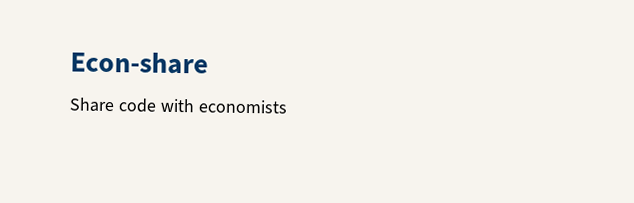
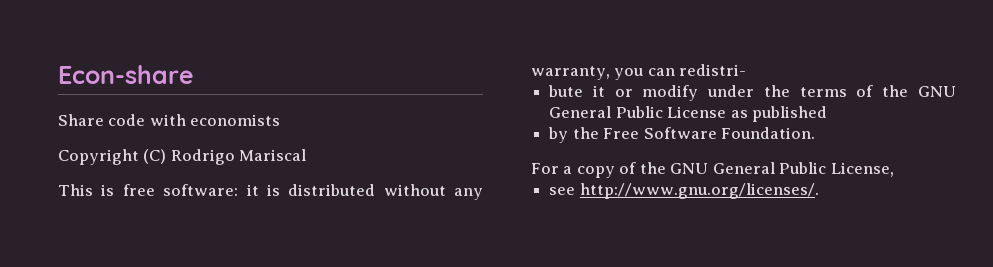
(288, 106) none -> [58,149,307,165] [58,184,483,200] [531,64,747,80] [548,85,957,101] [549,106,827,122] [548,127,815,143] [531,162,894,178] [549,183,819,199] // Copyright (C) Rodrigo Mariscal // This is free software: it is distributed without any warranty, you can redistri- // bute it or modify under the terms of the GNU General Public License as published // by the Free Software Foundation. // For a copy of the GNU General Public License, // see http://www.gnu.org/licenses/.

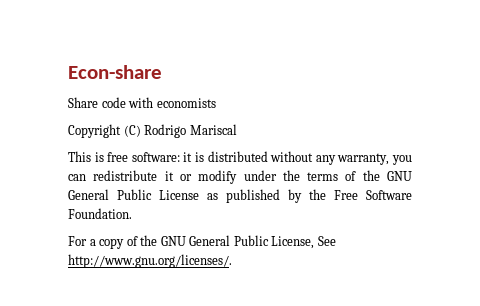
[679,64,747,76] [548,85,584,97] redistri- // bute -> [93,170,158,181] redistribute
(827, 114) // -> (280, 196) none
[549,187,576,195] // see -> [317,236,336,246] See

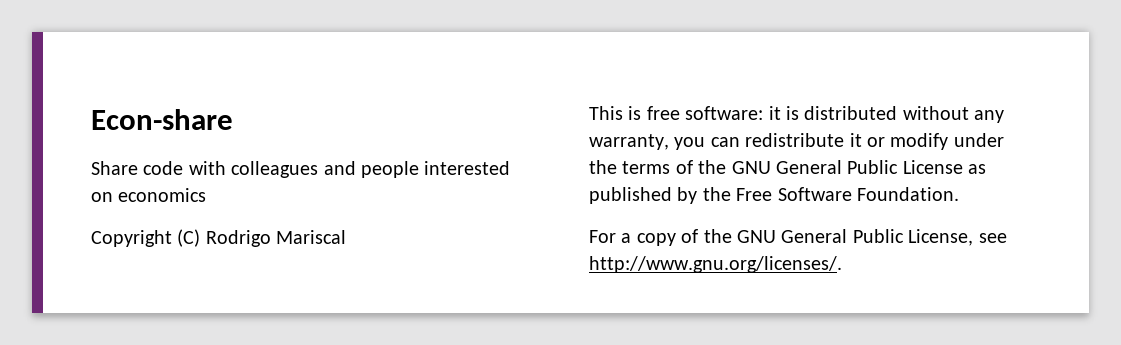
[156,98,216,108] economists -> [231,161,511,178] [91,188,207,202] colleagues and people interested on economics
[317,236,336,246] See -> [978,233,1007,243] see

